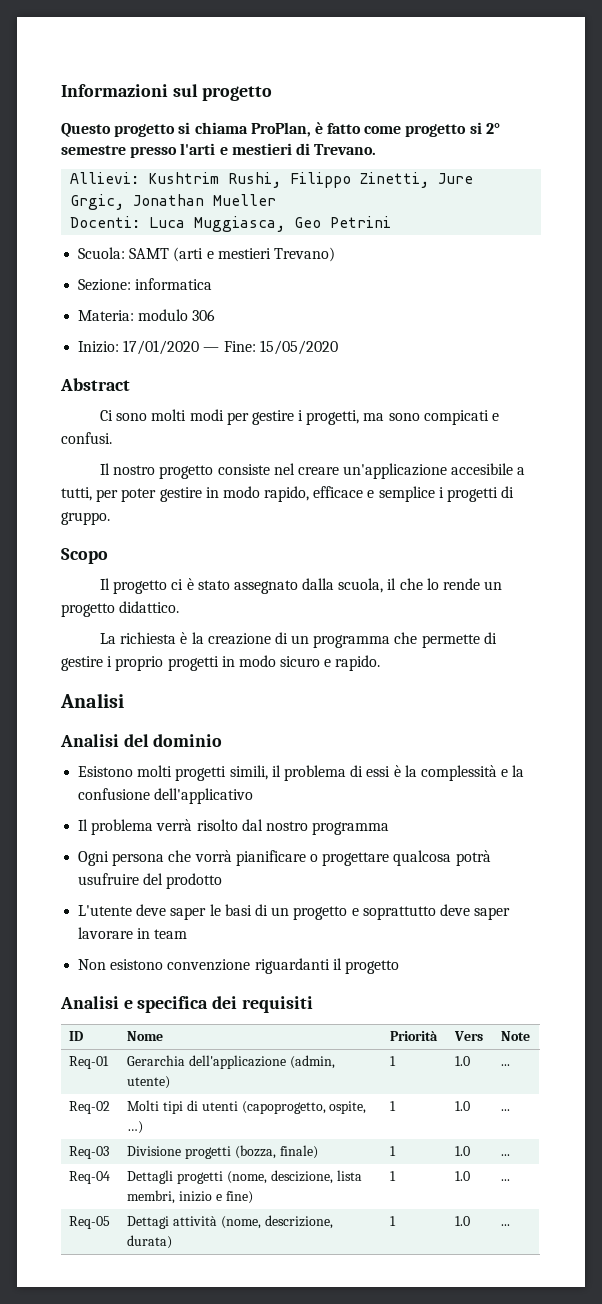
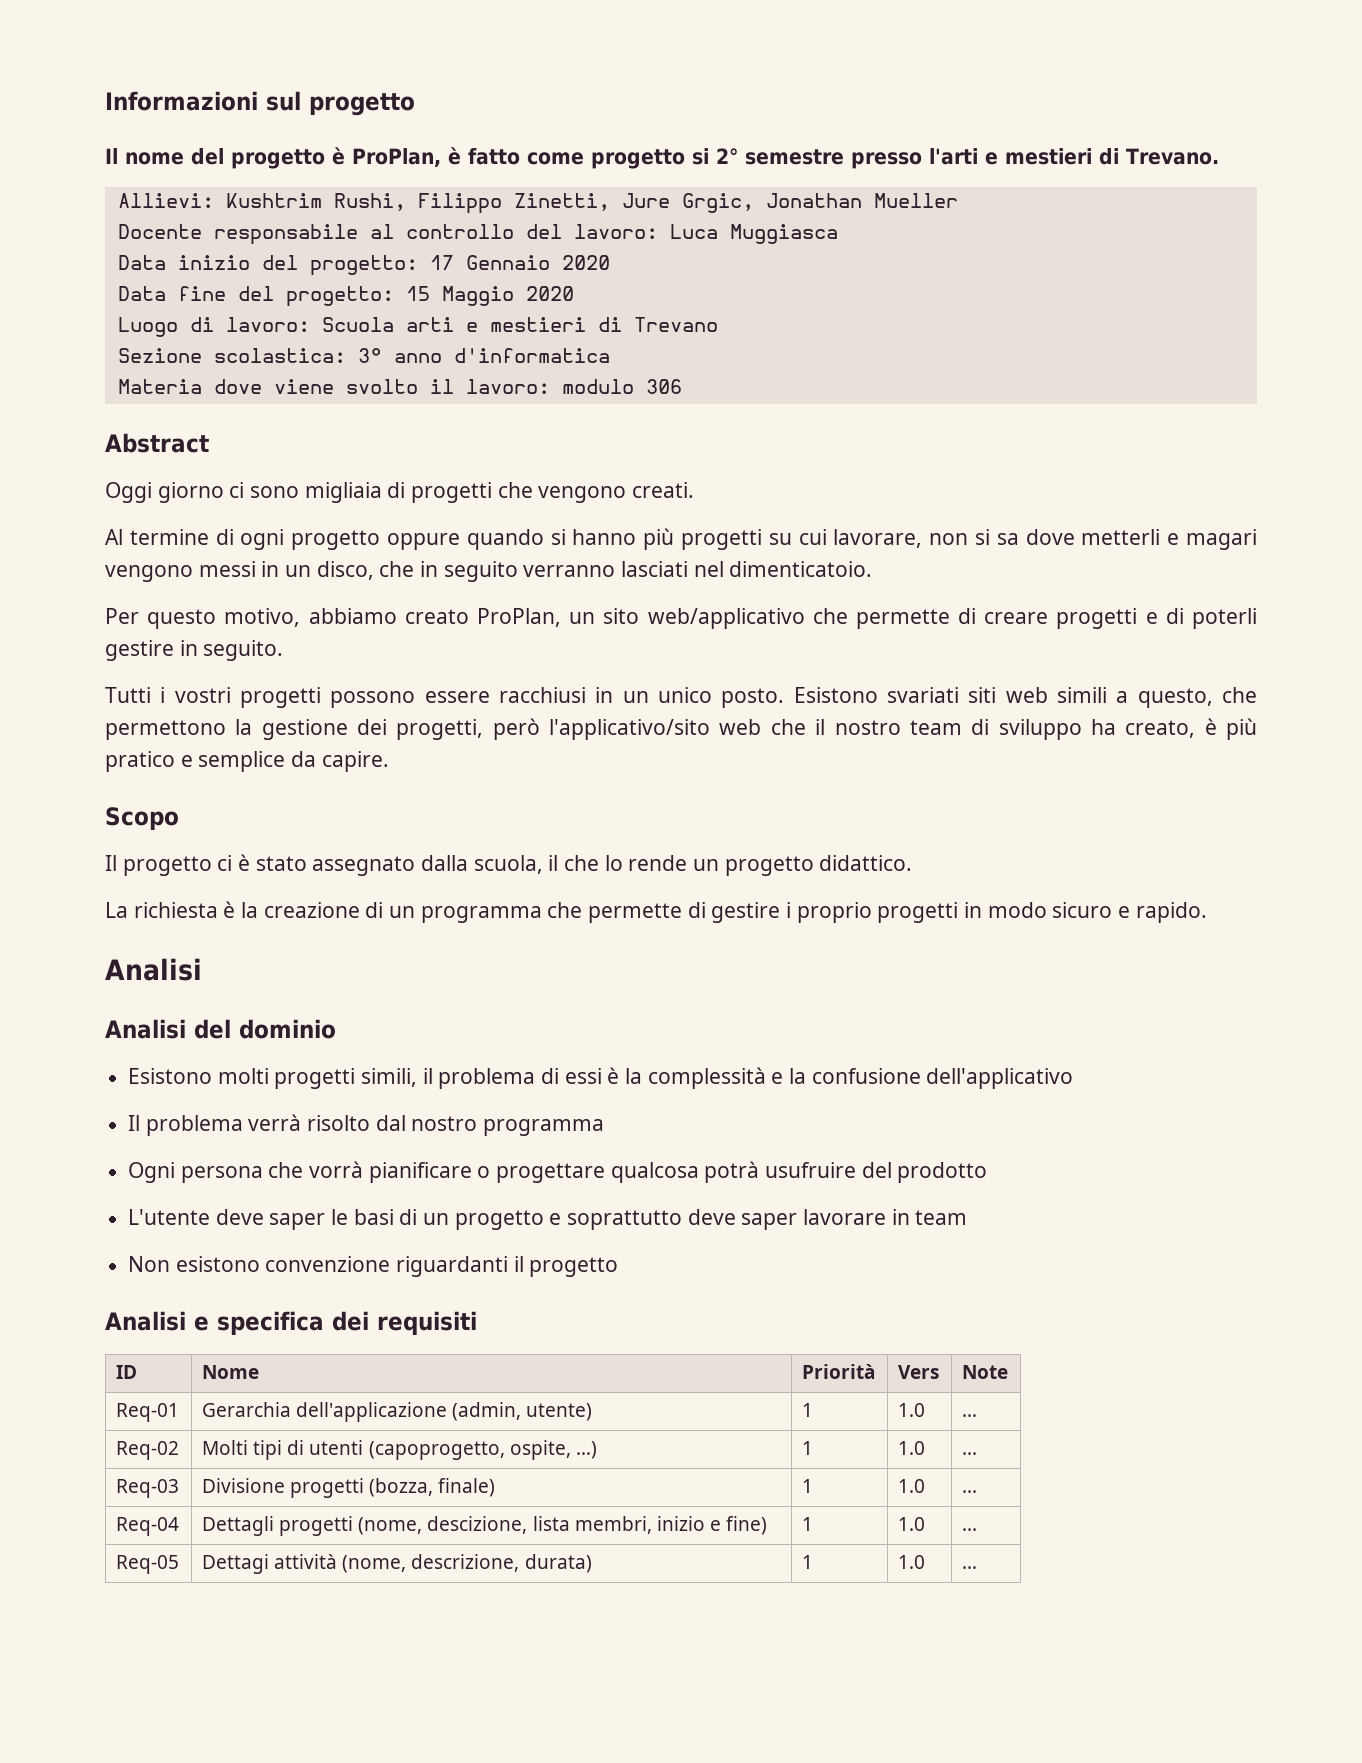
[61,122,248,137] Questo progetto si chiama -> [105,147,345,169] Il nome del progetto è
[70,216,392,232] [78,247,335,262] [78,278,213,291] [78,309,216,321] [78,340,338,355] [60,378,130,391] [99,409,500,425] [61,432,112,444] [99,463,526,479] [61,486,515,502] [61,512,110,525] Docenti: Luca Muggiasca, Geo Petrini // Scuola: SAMT (arti e mestieri Trevano) // Sezione: informatica // Materia: modulo 306 // Inizio: 17/01/2020 — Fine: 15/05/2020 // Abstract // Ci sono molti modi per gestire i progetti, ma sono compicati e confusi. // Il nostro progetto consiste nel creare un'applicazione accesibile a tutti, per poter gestire in modo rapido, efficace e semplice i progetti di gruppo. -> [117,224,838,245] [117,255,610,276] [117,286,574,307] [117,317,718,337] [117,348,610,363] [117,379,682,394] [105,433,209,453] [105,482,695,503] [105,528,1257,550] [105,561,873,582] [105,608,1257,629] [105,640,284,661] [105,687,1258,708] [105,718,1257,740] [105,751,389,772] Docente responsabile al controllo del lavoro: Luca Muggiasca // Data inizio del progetto: 17 Gennaio 2020 // Data fine del progetto: 15 Maggio 2020 // Luogo di lavoro: Scuola arti e mestieri di Trevano // Sezione scolastica: 3° anno d'informatica // Materia dove viene svolto il lavoro: modulo 306 // Abstract // Oggi giorno ci sono migliaia di progetti che vengono creati. // Al termine di ogni progetto oppure quando si hanno più progetti su cui lavorare, non si sa dove metterli e magari vengono messi in un disco, che in seguito verranno lasciati nel dimenticatoio. // Per questo motivo, abbiamo creato ProPlan, un sito web/applicativo che permette di creare progetti e di poterli gestire in seguito. // Tutti i vostri progetti possono essere racchiusi in un unico posto. Esistono svariati siti web simili a questo, che permettono la gestione dei progetti, però l'applicativo/sito web che il nostro team di sviluppo ha creato, è più pratico e semplice da capire.

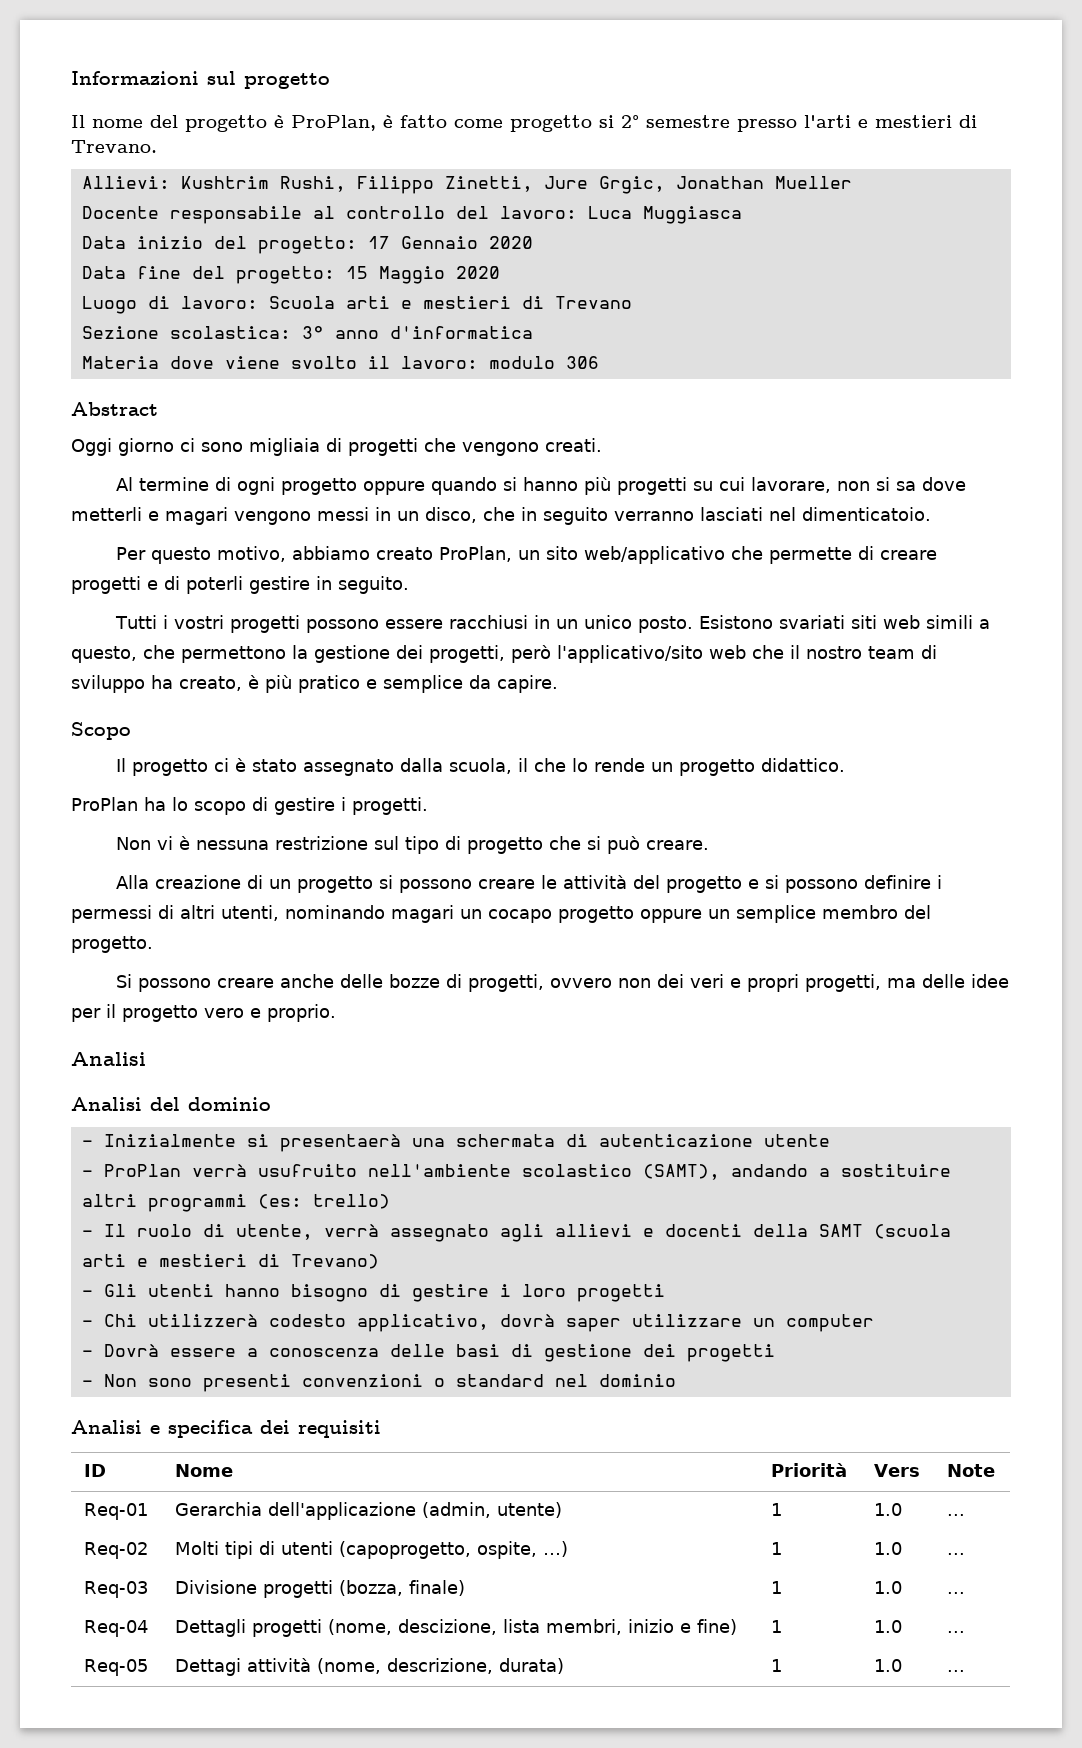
[105,901,1207,923] [105,958,202,981] [105,1019,336,1039] [128,1067,1074,1089] [128,1114,605,1136] [128,1161,988,1183] [128,1209,968,1230] [128,1256,619,1277] La richiesta è la creazione di un programma che permette di gestire i proprio progetti in modo sicuro e rapido. // Analisi // Analisi del dominio // Esistono molti progetti simili, il problema di essi è la complessità e la confusione dell'applicativo // Il problema verrà risolto dal nostro programma // Ogni persona che vorrà pianificare o progettare qualcosa potrà usufruire del prodotto // L'utente deve saper le basi di un progetto e soprattutto deve saper lavorare in team // Non esistono convenzione riguardanti il progetto -> [71,797,428,815] [115,836,709,854] [115,875,942,893] [71,905,931,923] [71,936,153,953] [115,974,1009,992] [71,1004,336,1022] [71,1052,146,1066] [71,1097,271,1111] [81,1134,830,1152] [81,1164,951,1180] [81,1194,390,1212] [81,1224,951,1242] [81,1254,379,1269] [81,1284,665,1302] [81,1314,874,1332] [81,1344,775,1362] [81,1374,676,1392] ProPlan ha lo scopo di gestire i progetti. // Non vi è nessuna restrizione sul tipo di progetto che si può creare. // Alla creazione di un progetto si possono creare le attività del progetto e si possono definire i permessi di altri utenti, nominando magari un cocapo progetto oppure un semplice membro del progetto. // Si possono creare anche delle bozze di progetti, ovvero non dei veri e propri progetti, ma delle idee per il progetto vero e proprio. // Analisi // Analisi del dominio // - Inizialmente si presentaerà una schermata di autenticazione utente // - ProPlan verrà usufruito nell'ambiente scolastico (SAMT), andando a sostituire altri programmi (es: trello) // - Il ruolo di utente, verrà assegnato agli allievi e docenti della SAMT (scuola arti e mestieri di Trevano) // - Gli utenti hanno bisogno di gestire i loro progetti // - Chi utilizzerà codesto applicativo, dovrà saper utilizzare un computer // - Dovrà essere a conoscenza delle basi di gestione dei progetti // - Non sono presenti convenzioni o standard nel dominio

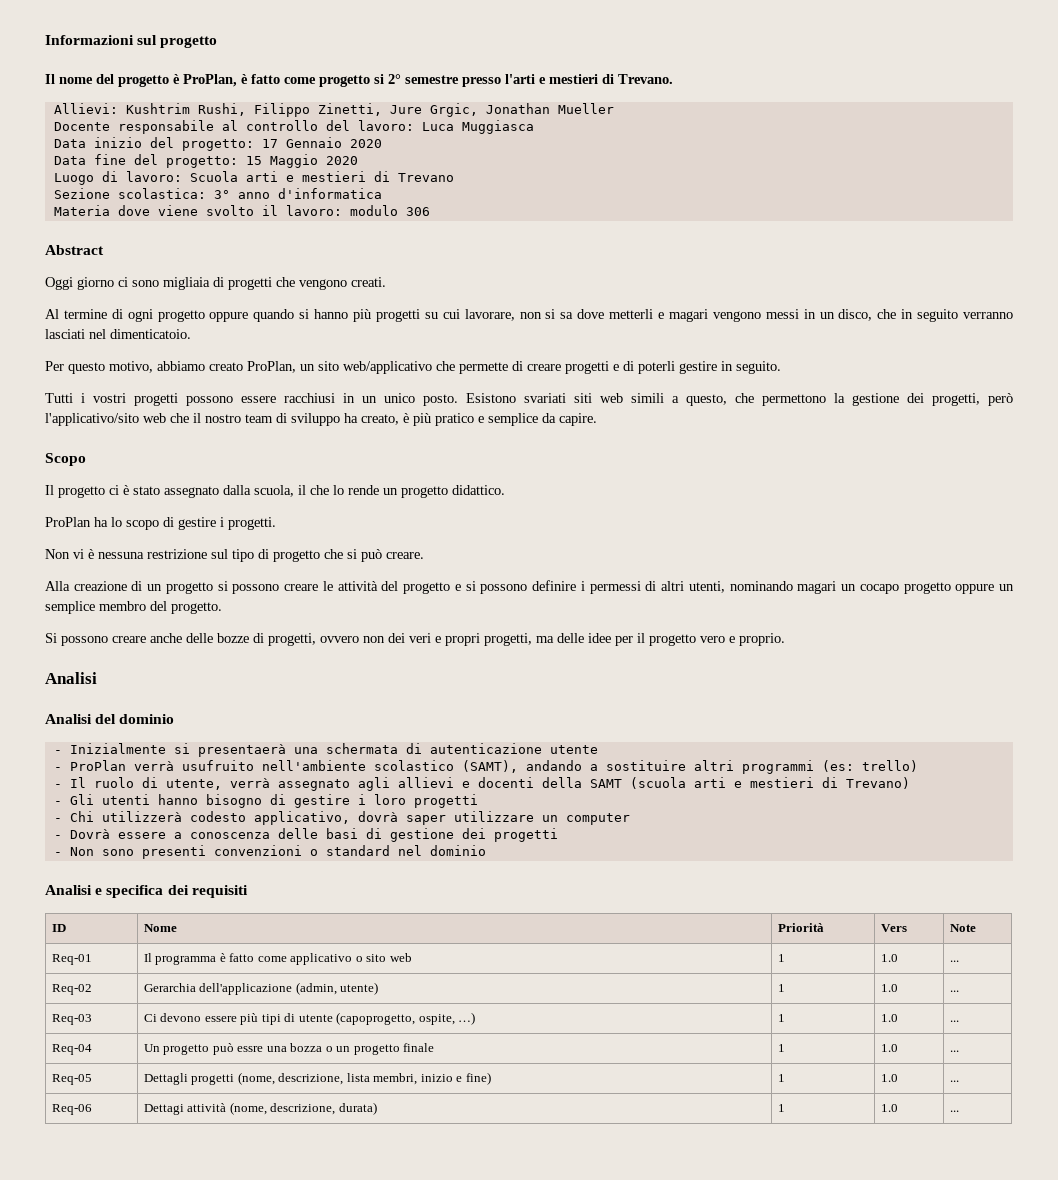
(148, 1511) none -> [143,953,412,965] [777,954,785,962] [880,954,898,962] [949,960,959,962] [51,984,92,995] | Il programma è fatto come applicativo o sito web | 1 | 1.0 | ... // Req-02
[83,1542,148,1559] [174,1541,219,1555] Req-02 | Molti -> [51,1014,92,1025] [143,1013,259,1025] Req-03 | Ci devono essere più
[280,1541,333,1555] utenti -> [298,1014,333,1022] utente
[83,1581,148,1598] [174,1580,465,1598] [770,1581,782,1594] [873,1581,902,1594] [946,1592,965,1594] [83,1620,148,1637] Req-03 | Divisione progetti (bozza, finale) | 1 | 1.0 | ... // Req-04 -> [51,1044,92,1055] [143,1043,435,1055] [777,1044,785,1052] [880,1044,898,1052] [949,1050,959,1052] [51,1074,92,1085] Req-04 | Un progetto può essre una bozza o un progetto finale | 1 | 1.0 | ... // Req-05
[397,1619,497,1635] descizione, -> [278,1073,344,1085] descrizione,
[83,1659,148,1676] Req-05 -> [51,1104,92,1115] Req-06

